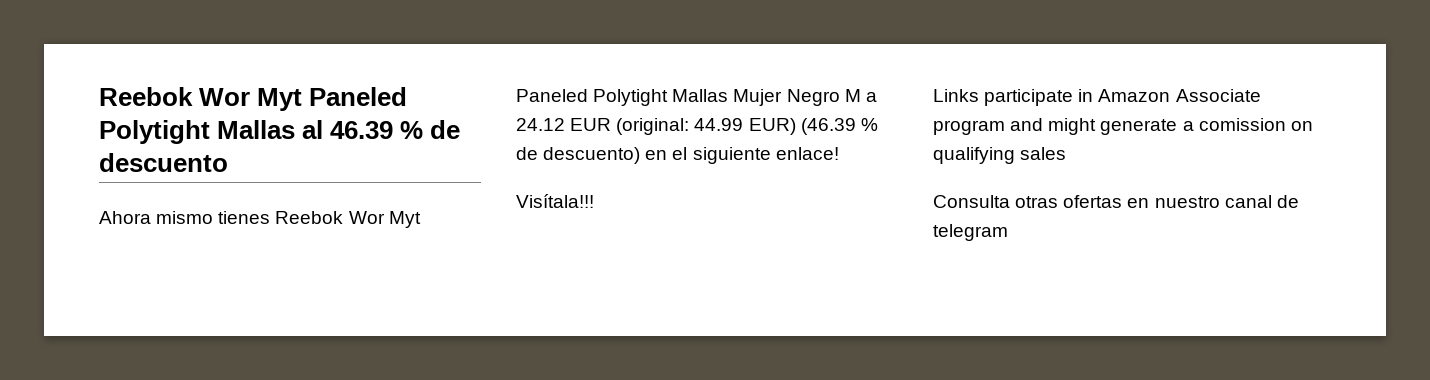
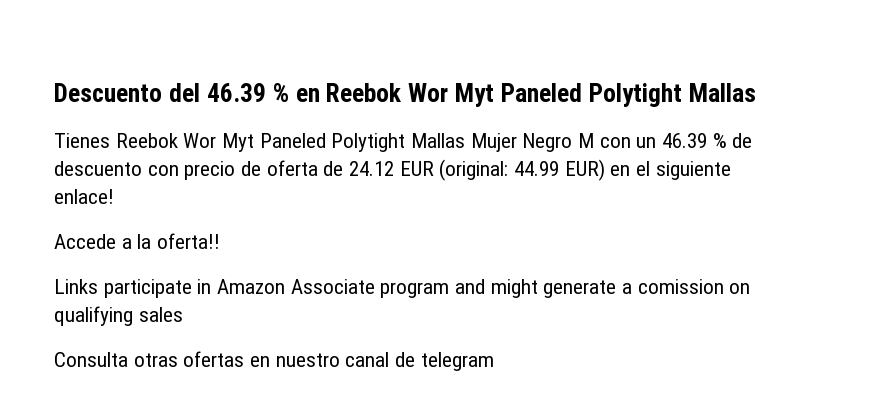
[99,87,408,111] [99,120,461,144] [99,153,228,172] [99,211,271,224] Reebok Wor Myt Paneled Polytight Mallas al 46.39 % de descuento // Ahora mismo tienes -> [54,83,756,107] [54,133,110,148] Descuento del 46.39 % en Reebok Wor Myt Paneled Polytight Mallas // Tienes
[865,92,877,102] a -> [599,133,753,148] [54,160,344,180] con un 46.39 % de descuento con precio de oferta de
[800,118,878,135] [516,147,641,164] (46.39 % de descuento) -> (605, 170) none
[516,194,594,208] Visítala!!! -> [54,233,221,249] Accede a la oferta!!

